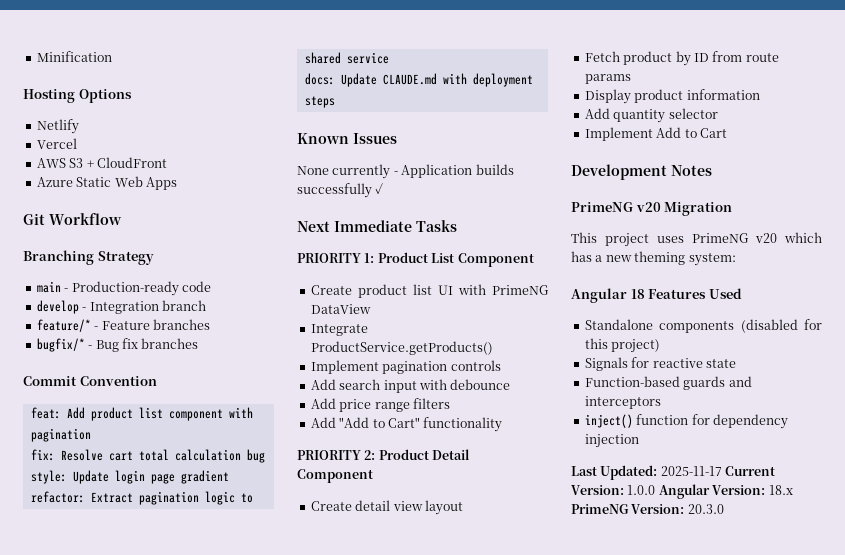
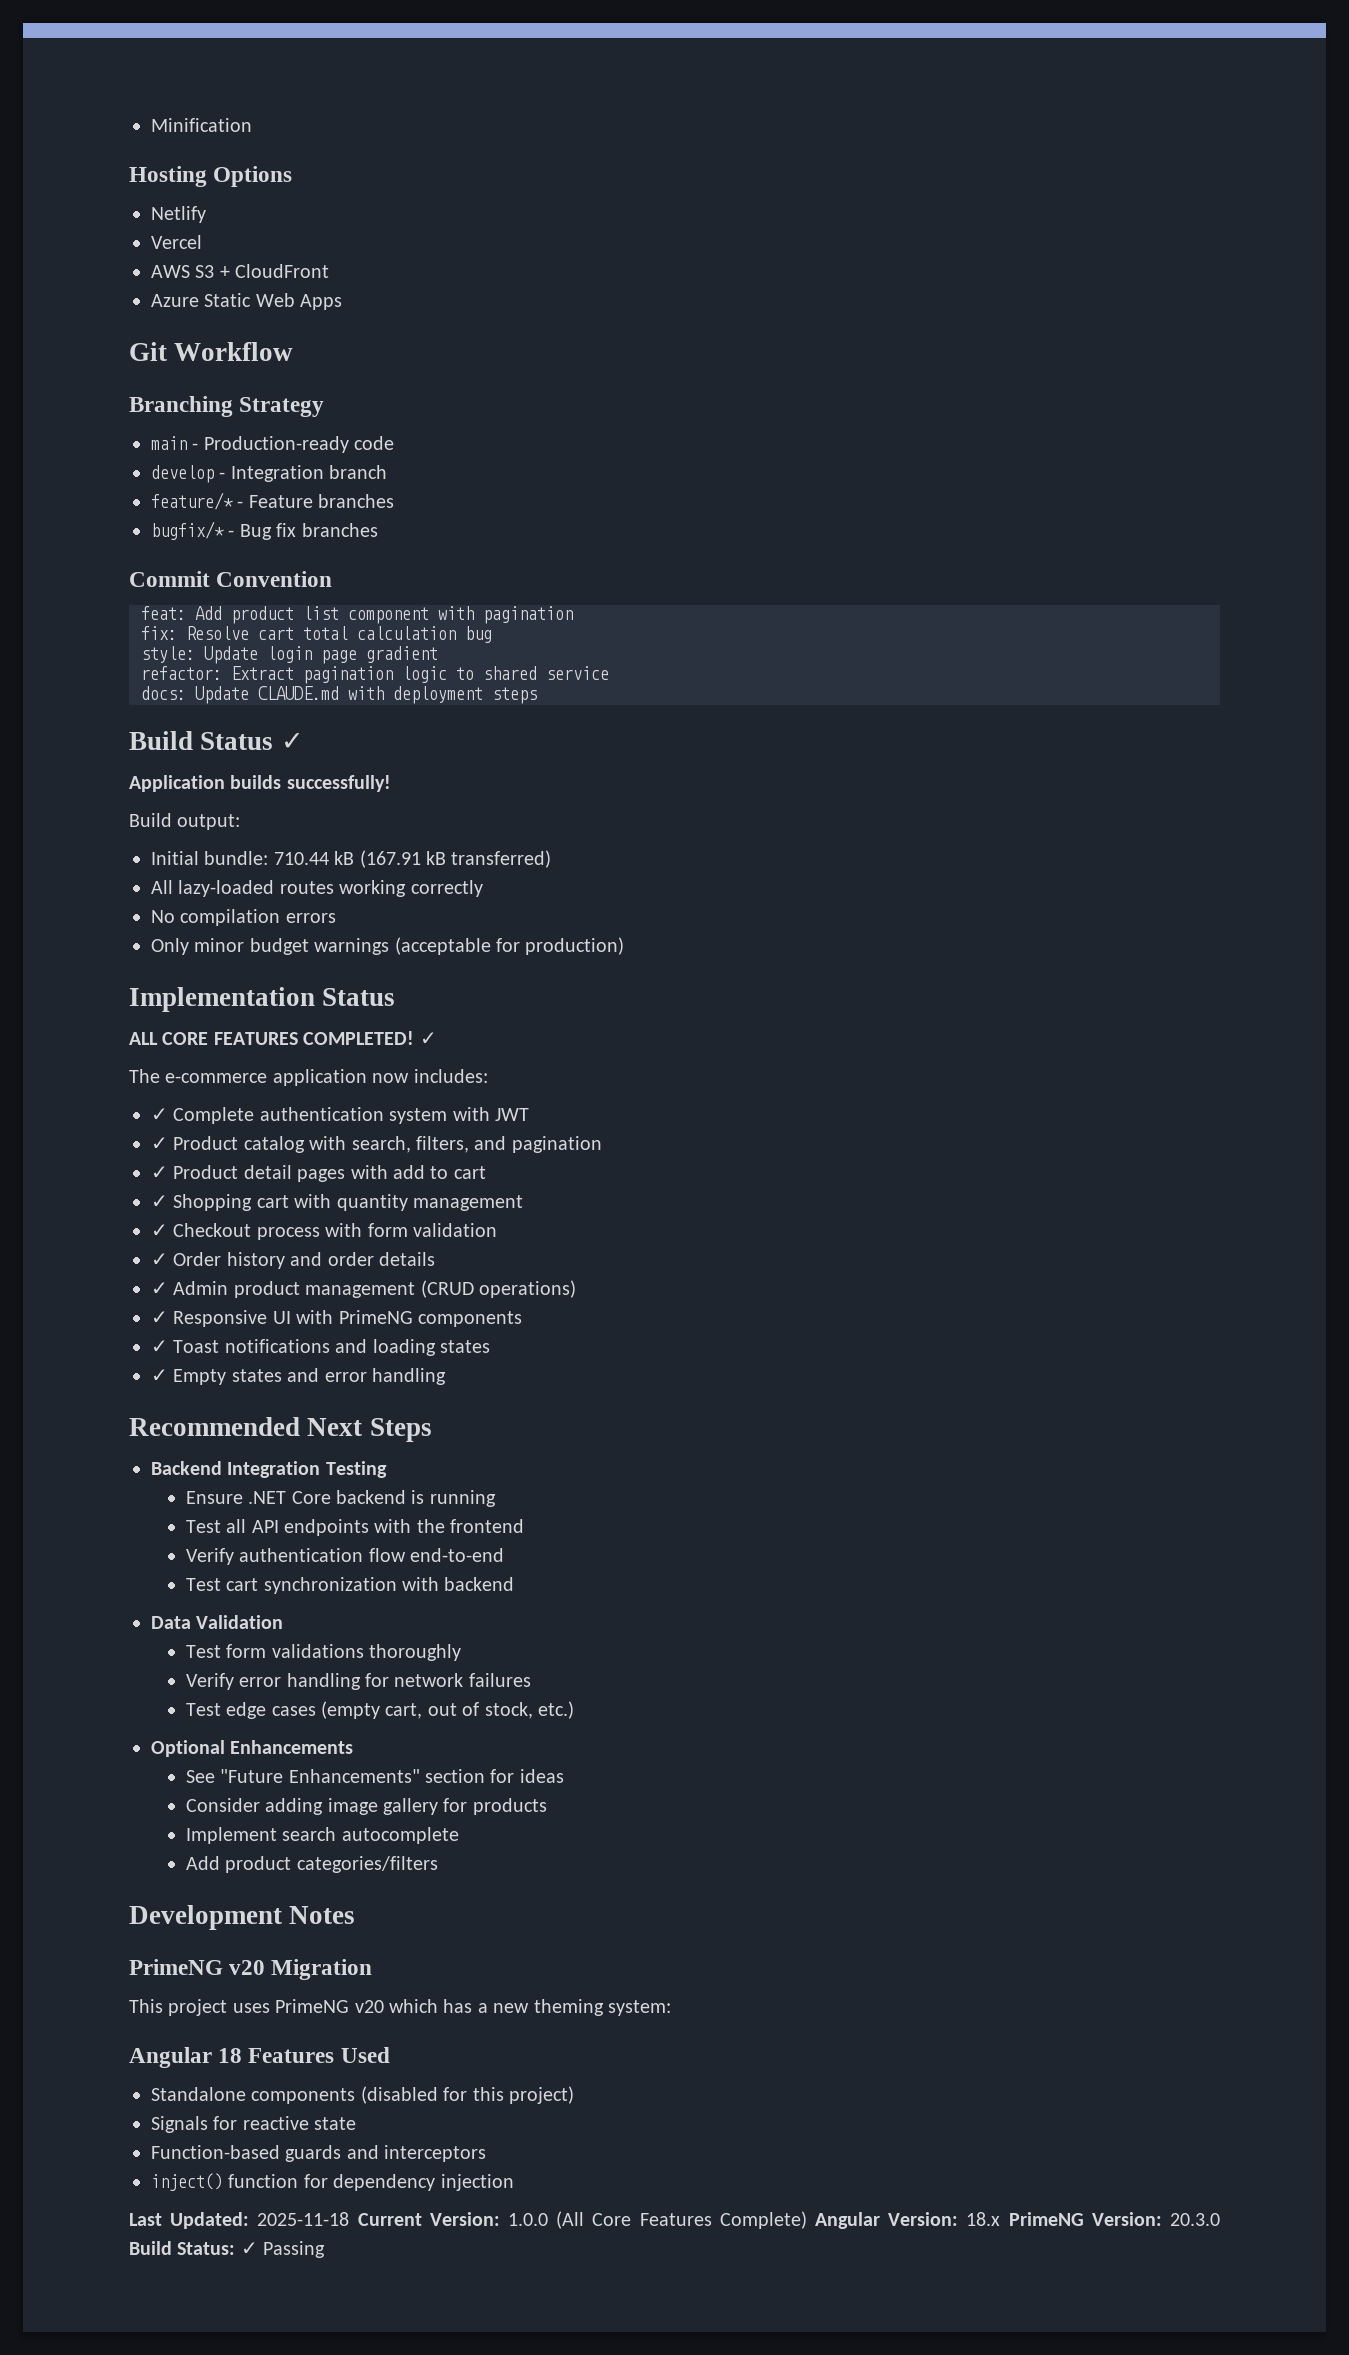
[297,133,397,144] [297,164,514,179] [297,183,384,198] [297,220,457,232] [297,252,534,267] [310,284,549,298] [310,304,371,314] [310,324,368,336] [310,341,493,355] [310,360,501,374] [310,379,511,393] [310,398,450,412] [310,417,503,432] [297,449,471,460] [297,469,373,483] [310,500,463,515] [584,51,779,66] [584,74,631,84] [584,89,760,104] [584,108,718,123] [584,127,727,141] Known Issues // None currently - Application builds successfully ✓ // Next Immediate Tasks // PRIORITY 1: Product List Component // Create product list UI with PrimeNG DataView // Integrate ProductService.getProducts() // Implement pagination controls // Add search input with debounce // Add price range filters // Add "Add to Cart" functionality // PRIORITY 2: Product Detail Component // Create detail view layout // Fetch product by ID from route params // Display product information // Add quantity selector // Implement Add to Cart -> [129,731,304,750] [129,775,391,792] [129,813,241,830] [151,850,552,868] [151,880,483,897] [151,909,336,926] [151,937,625,955] [129,987,396,1012] [129,1031,437,1045] [129,1069,488,1086] [151,1107,529,1124] [151,1136,602,1153] [151,1165,486,1182] [151,1194,523,1211] [151,1223,497,1240] [151,1252,435,1269] [151,1280,576,1298] [151,1310,522,1327] [151,1339,490,1356] [151,1368,446,1385] [129,1417,432,1442] [151,1461,387,1478] [185,1490,496,1507] [185,1519,525,1536] [185,1548,505,1565] [185,1577,515,1594] [151,1615,284,1629] [185,1644,462,1661] [185,1673,531,1690] [185,1701,575,1719] [151,1740,354,1757] [185,1769,564,1783] [185,1798,547,1815] [185,1827,459,1844] [185,1856,438,1873] Build Status ✓ // Application builds successfully! // Build output: // Initial bundle: 710.44 kB (167.91 kB transferred) // All lazy-loaded routes working correctly // No compilation errors // Only minor budget warnings (acceptable for production) // Implementation Status // ALL CORE FEATURES COMPLETED! ✓ // The e-commerce application now includes: // ✓ Complete authentication system with JWT // ✓ Product catalog with search, filters, and pagination // ✓ Product detail pages with add to cart // ✓ Shopping cart with quantity management // ✓ Checkout process with form validation // ✓ Order history and order details // ✓ Admin product management (CRUD operations) // ✓ Responsive UI with PrimeNG components // ✓ Toast notifications and loading states // ✓ Empty states and error handling // Recommended Next Steps // Backend Integration Testing // Ensure .NET Core backend is running // Test all API endpoints with the frontend // Verify authentication flow end-to-end // Test cart synchronization with backend // Data Validation // Test form validations thoroughly // Verify error handling for network failures // Test edge cases (empty cart, out of stock, etc.) // Optional Enhancements // See "Future Enhancements" section for ideas // Consider adding image gallery for products // Implement search autocomplete // Add product categories/filters
[660,466,722,476] 2025-11-17 -> [257,2212,350,2226] 2025-11-18
(656, 490) none -> [556,2211,807,2229] (All Core Features Complete)
(724, 509) none -> [129,2241,326,2258] Build Status: ✓ Passing

